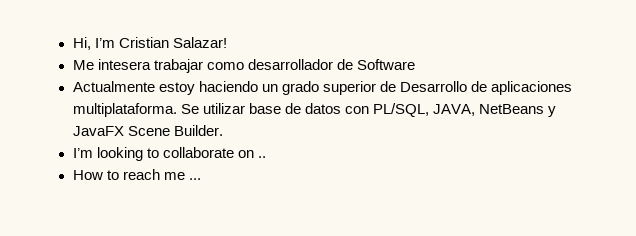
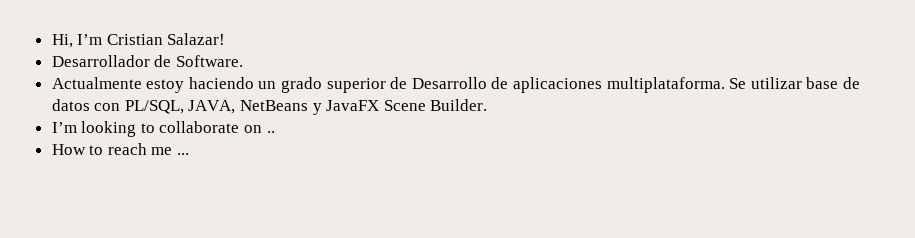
[72,59,415,73] Me intesera trabajar como desarrollador de Software -> [51,55,243,67] Desarrollador de Software.

